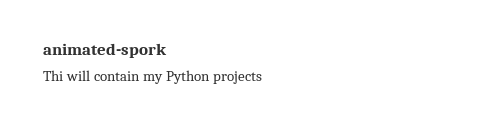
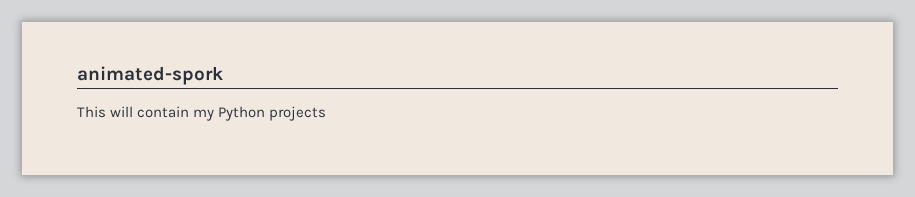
[43,70,63,81] Thi -> [77,106,106,118] This

